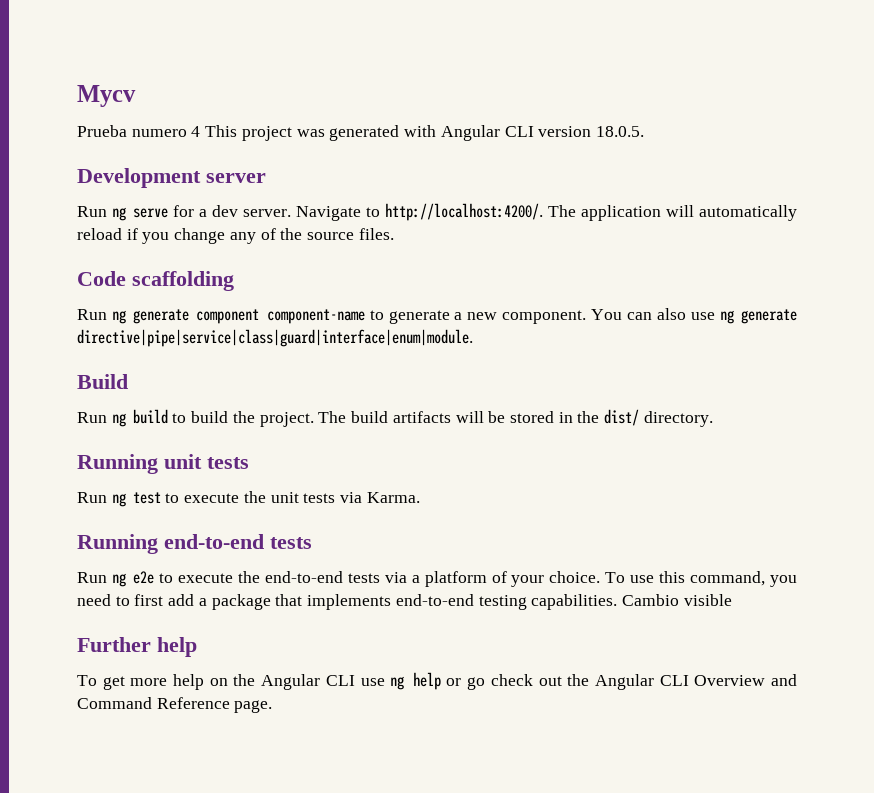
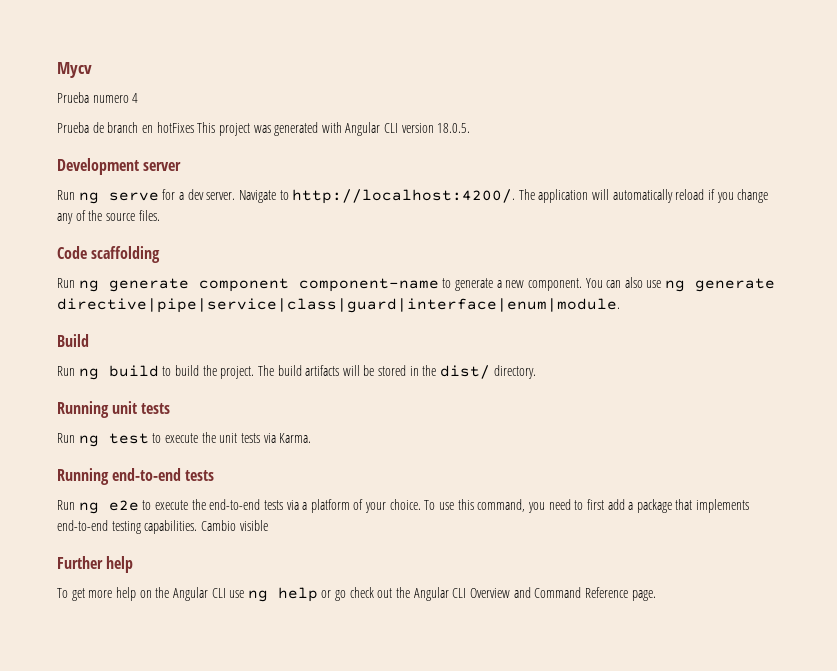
(201, 131) none -> [57,122,194,133] // Prueba de branch en hotFixes

